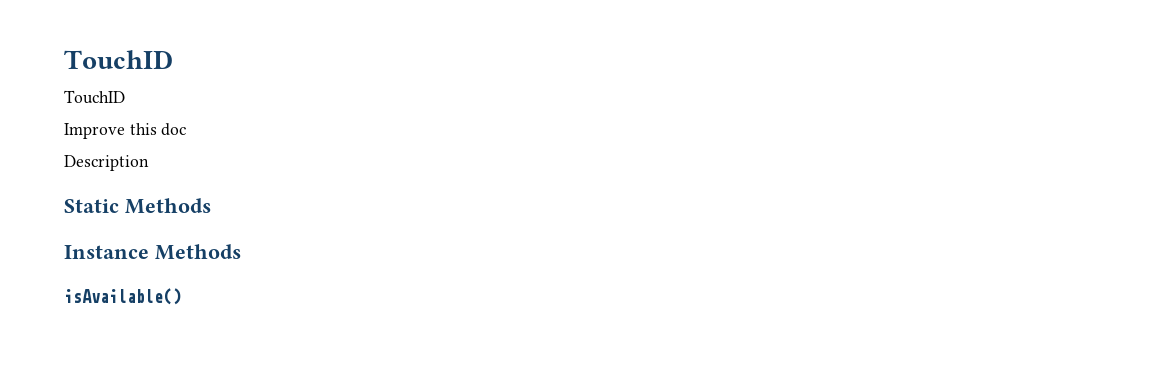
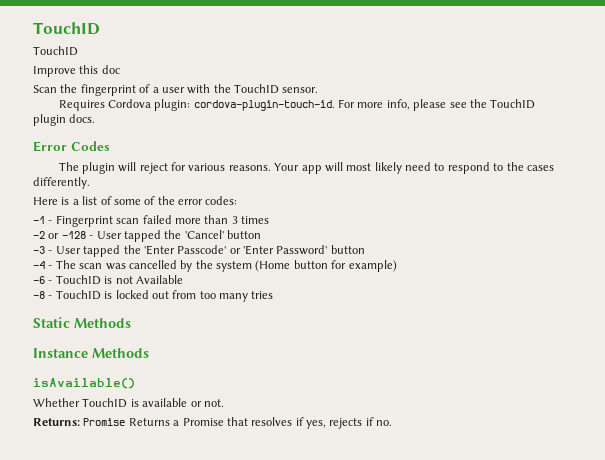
[64,155,149,171] Description -> [33,84,319,96] [58,99,536,111] [33,114,96,126] [33,141,110,152] [58,162,554,174] [33,177,90,189] [33,196,238,205] [33,215,269,227] [33,230,261,242] [33,245,365,257] [33,260,397,272] [33,275,183,285] [33,290,274,302] Scan the fingerprint of a user with the TouchID sensor. // Requires Cordova plugin: cordova-plugin-touch-id. For more info, please see the TouchID plugin docs. // Error Codes // The plugin will reject for various reasons. Your app will most likely need to respond to the cases differently. // Here is a list of some of the error codes: // -1 - Fingerprint scan failed more than 3 times // -2 or -128 - User tapped the 'Cancel' button // -3 - User tapped the 'Enter Passcode' or 'Enter Password' button // -4 - The scan was cancelled by the system (Home button for example) // -6 - TouchID is not Available // -8 - TouchID is locked out from too many tries
(181, 296) none -> [33,398,224,408] [33,417,393,429] // Whether TouchID is available or not. // Returns: Promise Returns a Promise that resolves if yes, rejects if no.

